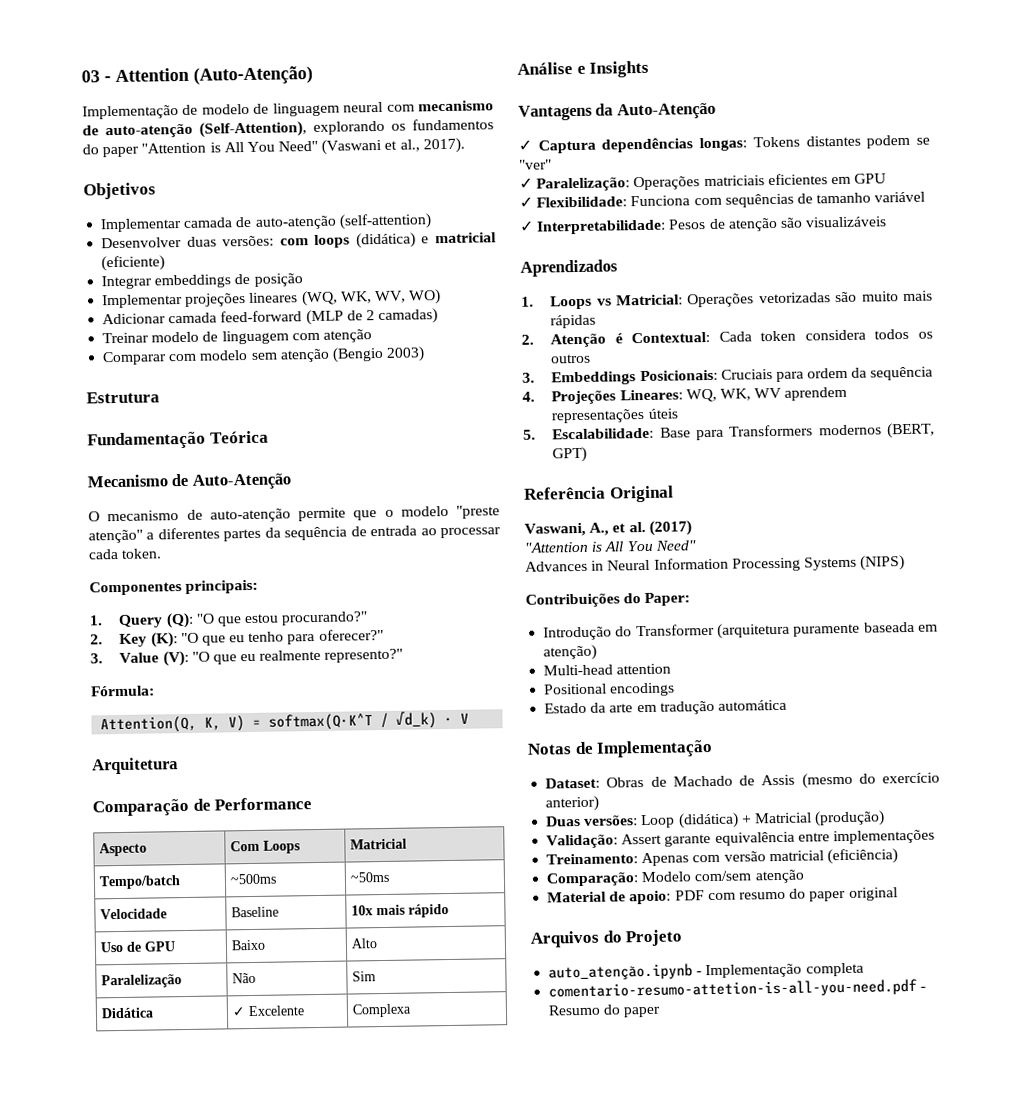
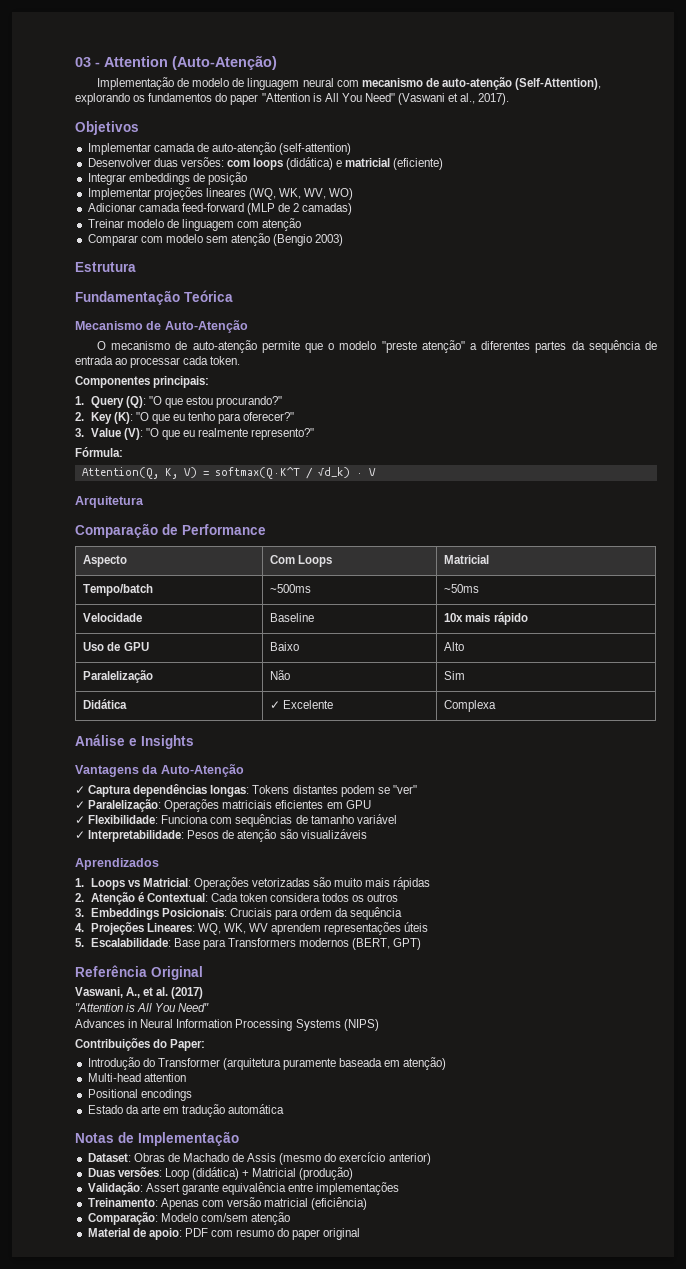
[530,929,683,948] [548,962,864,981] [548,978,927,1000] [548,1004,662,1018] // Arquivos do Projeto // auto_atenção.ipynb - Implementação completa // comentario-resumo-attetion-is-all-you-need.pdf - Resumo do paper -> (361, 1234) none

